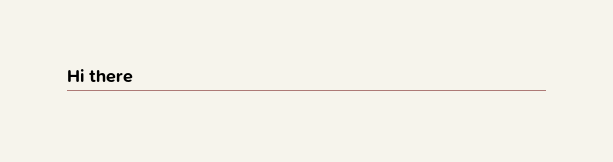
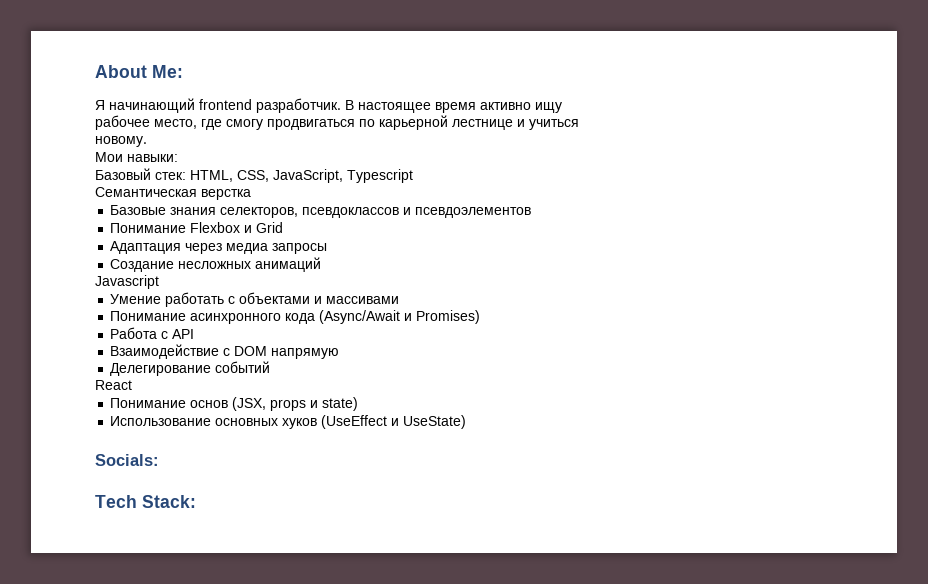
[67,69,133,83] Hi there -> [95,65,183,78] [95,98,562,113] [95,115,579,130] [95,136,147,147] [95,152,178,162] [95,168,413,183] [95,187,251,200] [110,205,532,218] [110,222,284,233] [110,241,328,254] [110,257,322,272] [95,275,159,289] [110,292,400,307] [110,310,481,324] [110,327,195,339] [110,344,340,359] [110,361,271,376] [95,380,132,390] [110,397,359,411] [110,415,467,429] [95,454,159,466] [95,495,196,508] About Me: // Я начинающий frontend разработчик. В настоящее время активно ищу // рабочее место, где смогу продвигаться по карьерной лестнице и учиться // новому. // Мои навыки: // Базовый стек: HTML, CSS, JavaScript, Typescript // Cемантическая верстка // Базовые знания селекторов, псевдоклассов и псевдоэлементов // Понимание Flexbox и Grid // Адаптация через медиа запросы // Создание несложных анимаций // Javascript // Умение работать с объектами и массивами // Понимание асинхронного кода (Async/Await и Promises) // Работа с API // Взаимодействие с DOM напрямую // Делегирование событий // React // Понимание основ (JSX, props и state) // Использование основных хуков (UseEffect и UseState) // Socials: // Tech Stack:

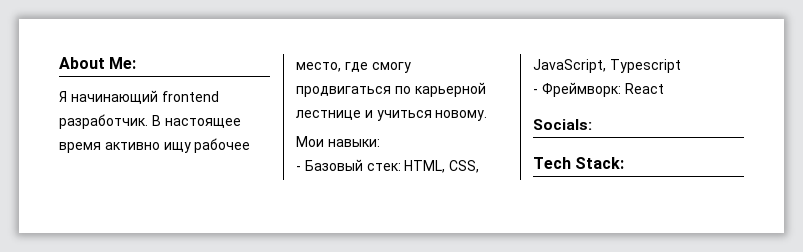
(562, 107) // -> (191, 147) none
(579, 124) // -> (432, 115) none
(178, 158) none -> [296,166,301,171] -
[95,187,251,200] [110,205,532,218] [110,222,284,233] [110,241,328,254] [110,257,322,272] [95,275,159,289] [110,292,400,307] [110,310,481,324] [110,327,195,339] [110,344,340,359] [110,361,271,376] [95,380,132,390] [110,397,359,411] [110,415,467,429] Cемантическая верстка // Базовые знания селекторов, псевдоклассов и псевдоэлементов // Понимание Flexbox и Grid // Адаптация через медиа запросы // Создание несложных анимаций // Javascript // Умение работать с объектами и массивами // Понимание асинхронного кода (Async/Await и Promises) // Работа с API // Взаимодействие с DOM напрямую // Делегирование событий // React // Понимание основ (JSX, props и state) // Использование основных хуков (UseEffect и UseState) -> [533,82,664,97] - Фреймворк: React

